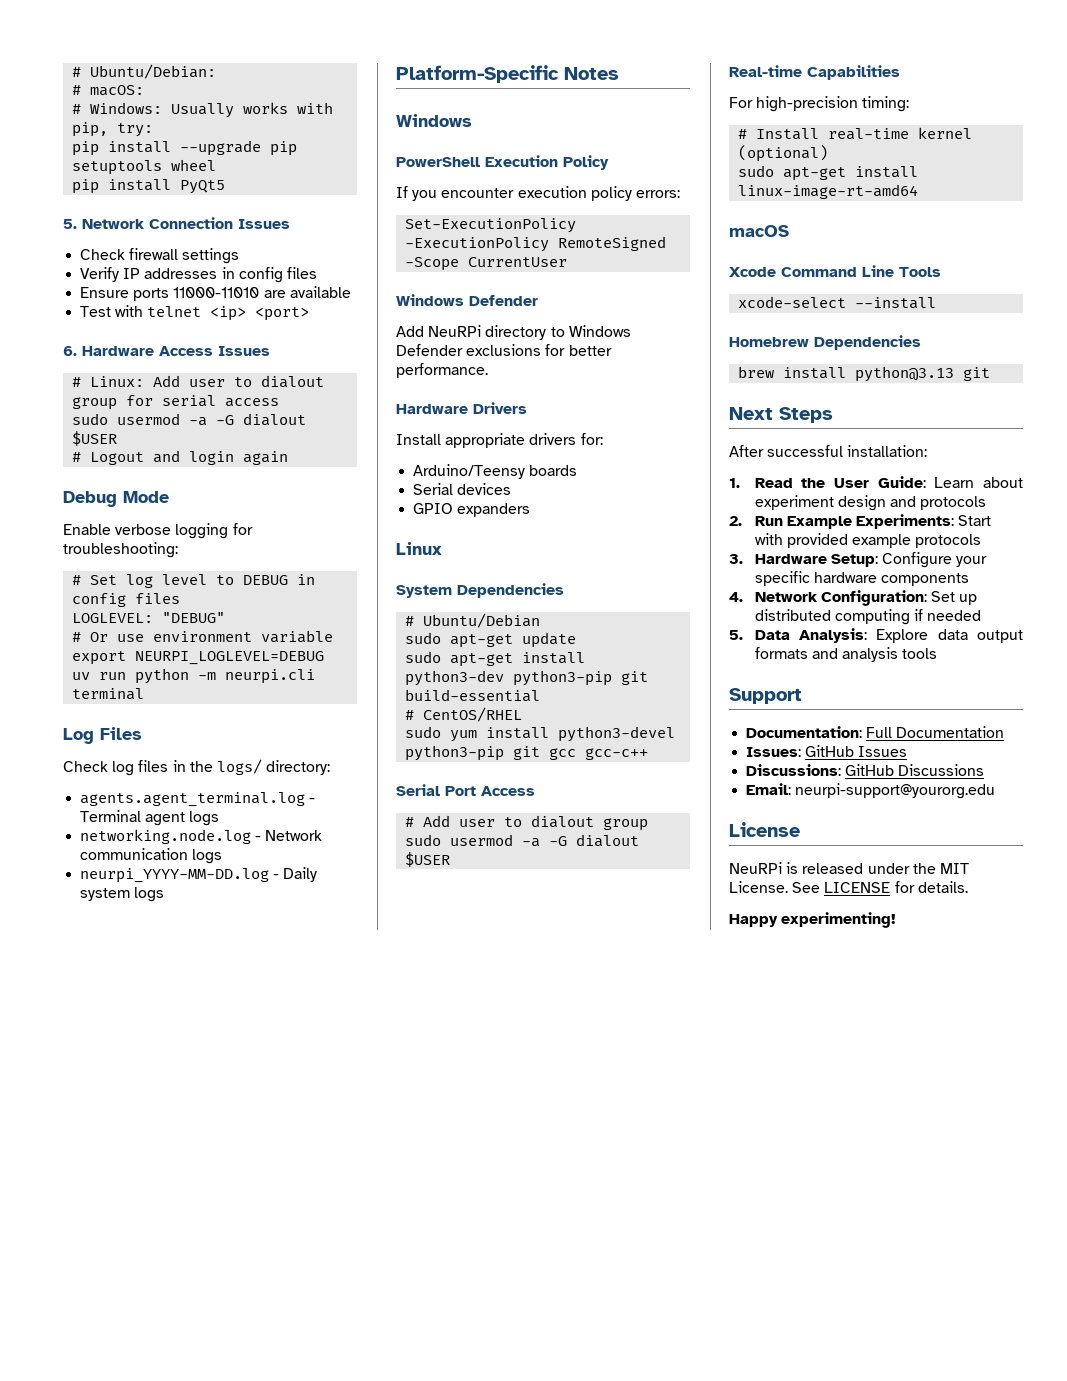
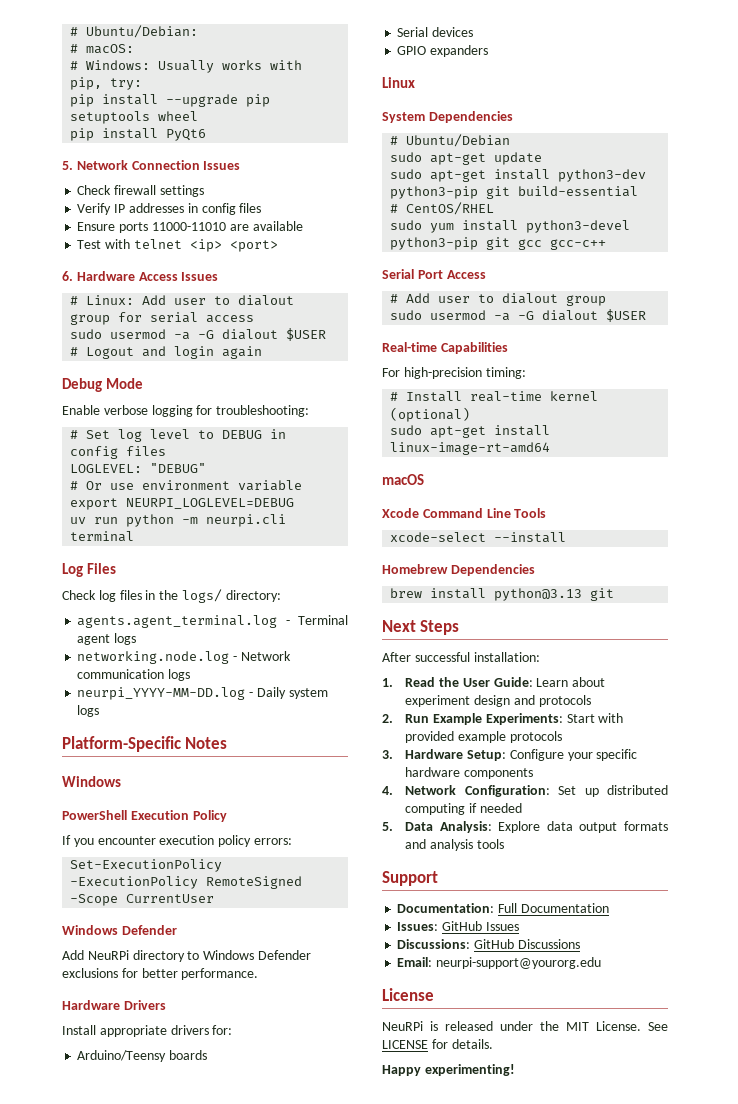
[180,180,226,194] PyQt5 -> [166,129,207,141] PyQt6

